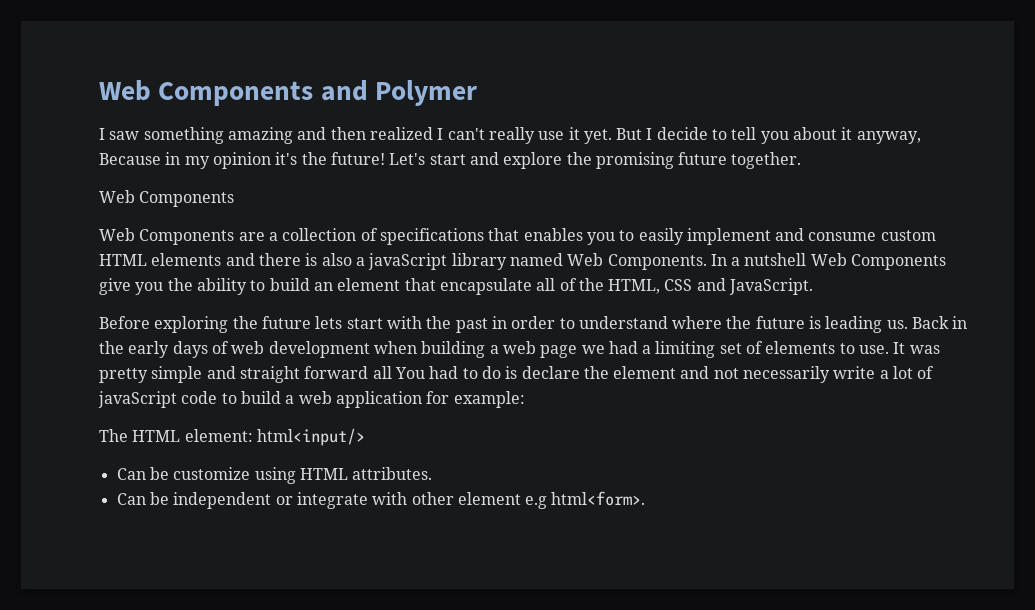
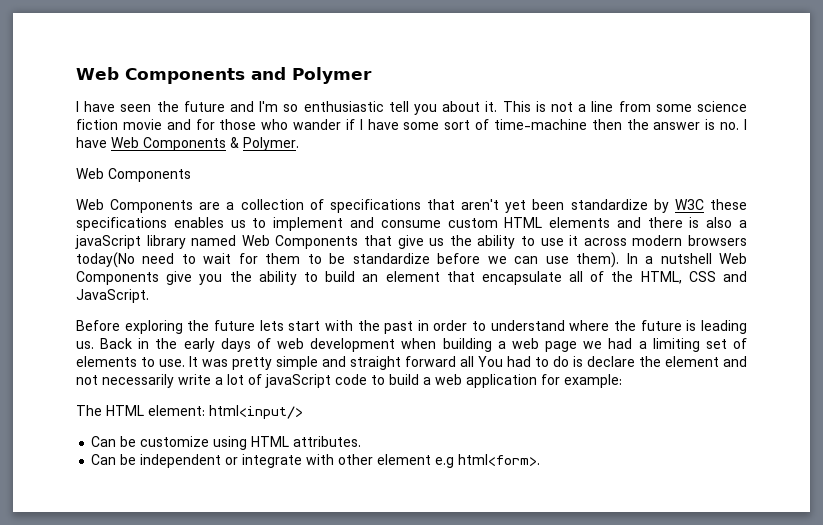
[109,127,921,144] [99,152,802,169] saw something amazing and then realized I can't really use it yet. But I decide to tell you about it anyway, Because in my opinion it's the future! Let's start and explore the promising future together. -> [84,101,747,115] [76,119,748,130] [76,137,299,151] have seen the future and I'm so enthusiastic tell you about it. This is not a line from some science fiction movie and for those who wander if I have some sort of time-machine then the answer is no. I have Web Components & Polymer.
[523,228,684,245] enables you to easily -> [461,199,747,213] [76,217,267,231] aren't yet been standardize by W3C these specifications enables us to
[607,254,707,270] Components. -> [275,235,748,249] [76,252,620,268] Components that give us the ability to use it across modern browsers today(No need to wait for them to be standardize before we can use them).

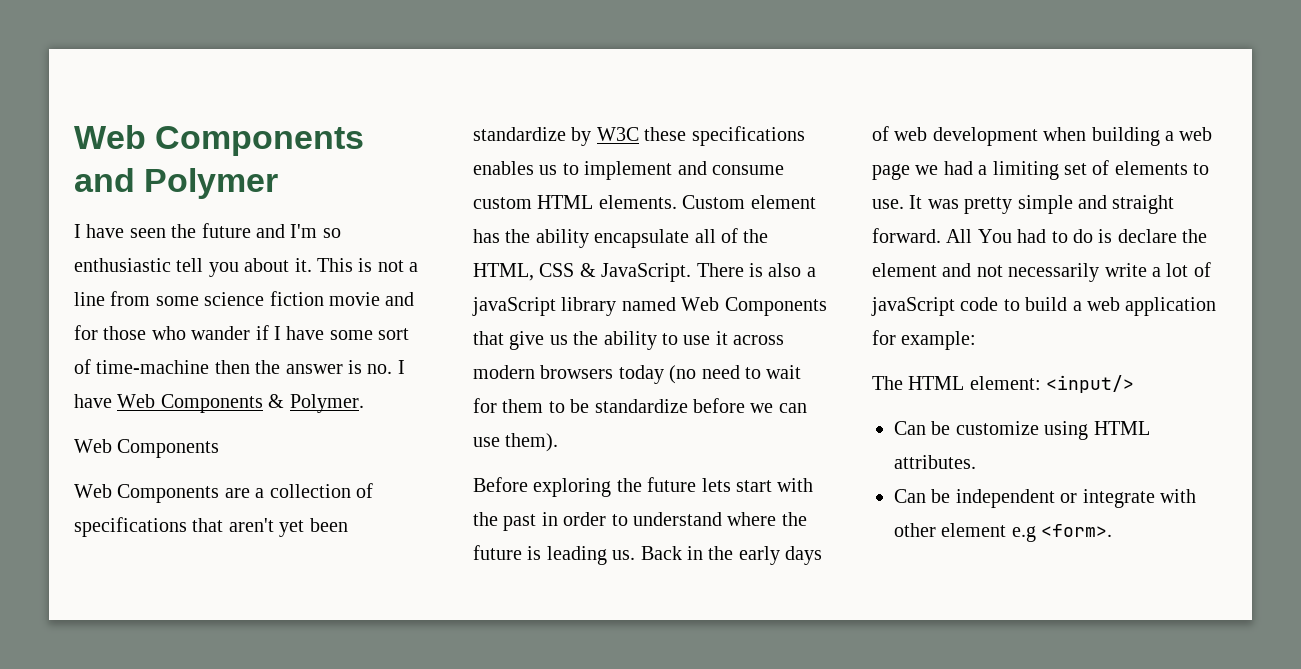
[549,217,683,228] elements and there -> [598,195,816,209] [473,228,769,248] [473,263,744,282] elements. Custom element has the ability encapsulate all of the HTML, CSS & JavaScript. There
[76,252,135,268] today(No -> [618,365,697,384] today (no
[626,253,748,264] [76,271,747,285] [76,289,149,303] In a nutshell Web Components give you the ability to build an element that encapsulate all of the HTML, CSS and JavaScript. -> (559, 442) none
[405,356,474,367] forward all -> [872,228,973,243] forward. All
[209,405,303,419] html<input/> -> [1046,375,1135,393] <input/>
[458,454,541,466] html<form>. -> [1041,524,1113,537] <form>.

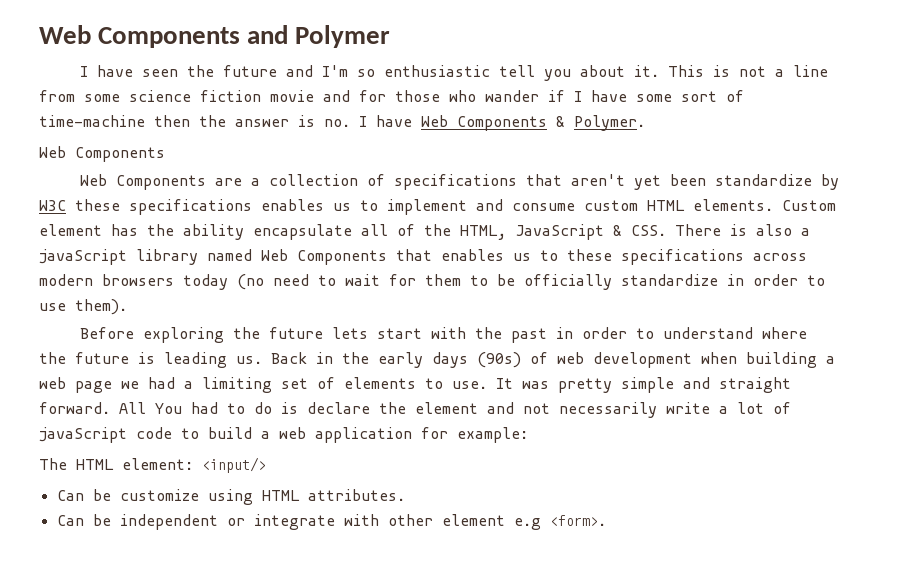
[539,263,692,282] CSS & JavaScript. -> [515,224,666,240] JavaScript & CSS.
[509,331,728,350] give us the ability to use it -> [441,249,744,265] enables us to these specifications
[594,398,807,413] standardize before we can -> [524,274,825,290] officially standardize in order to
(823, 555) none -> [477,352,521,368] (90s)

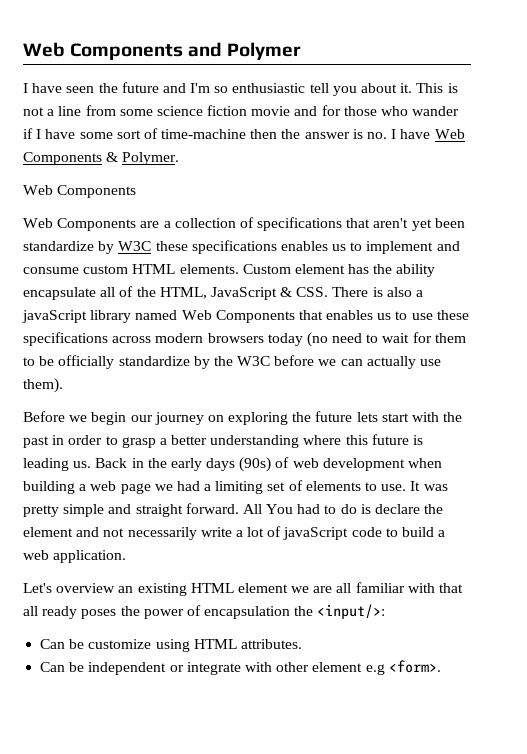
(558, 255) none -> [411,313,433,320] use
[727,274,825,286] [39,299,127,315] [79,327,134,339] in order to use them). // Before -> [193,355,442,369] [23,378,63,393] [23,411,224,425] by the W3C before we can actually use them). // Before we begin our journey on
[662,327,807,339] [39,352,66,364] understand where the -> [121,435,368,448] grasp a better understanding where this
[315,427,528,443] [39,457,266,473] application for example: // The HTML element: <input/> -> [53,550,127,563] [23,582,464,596] [23,604,386,619] application. // Let's overview an existing HTML element we are all familiar with that all ready poses the power of encapsulation the <input/>:

